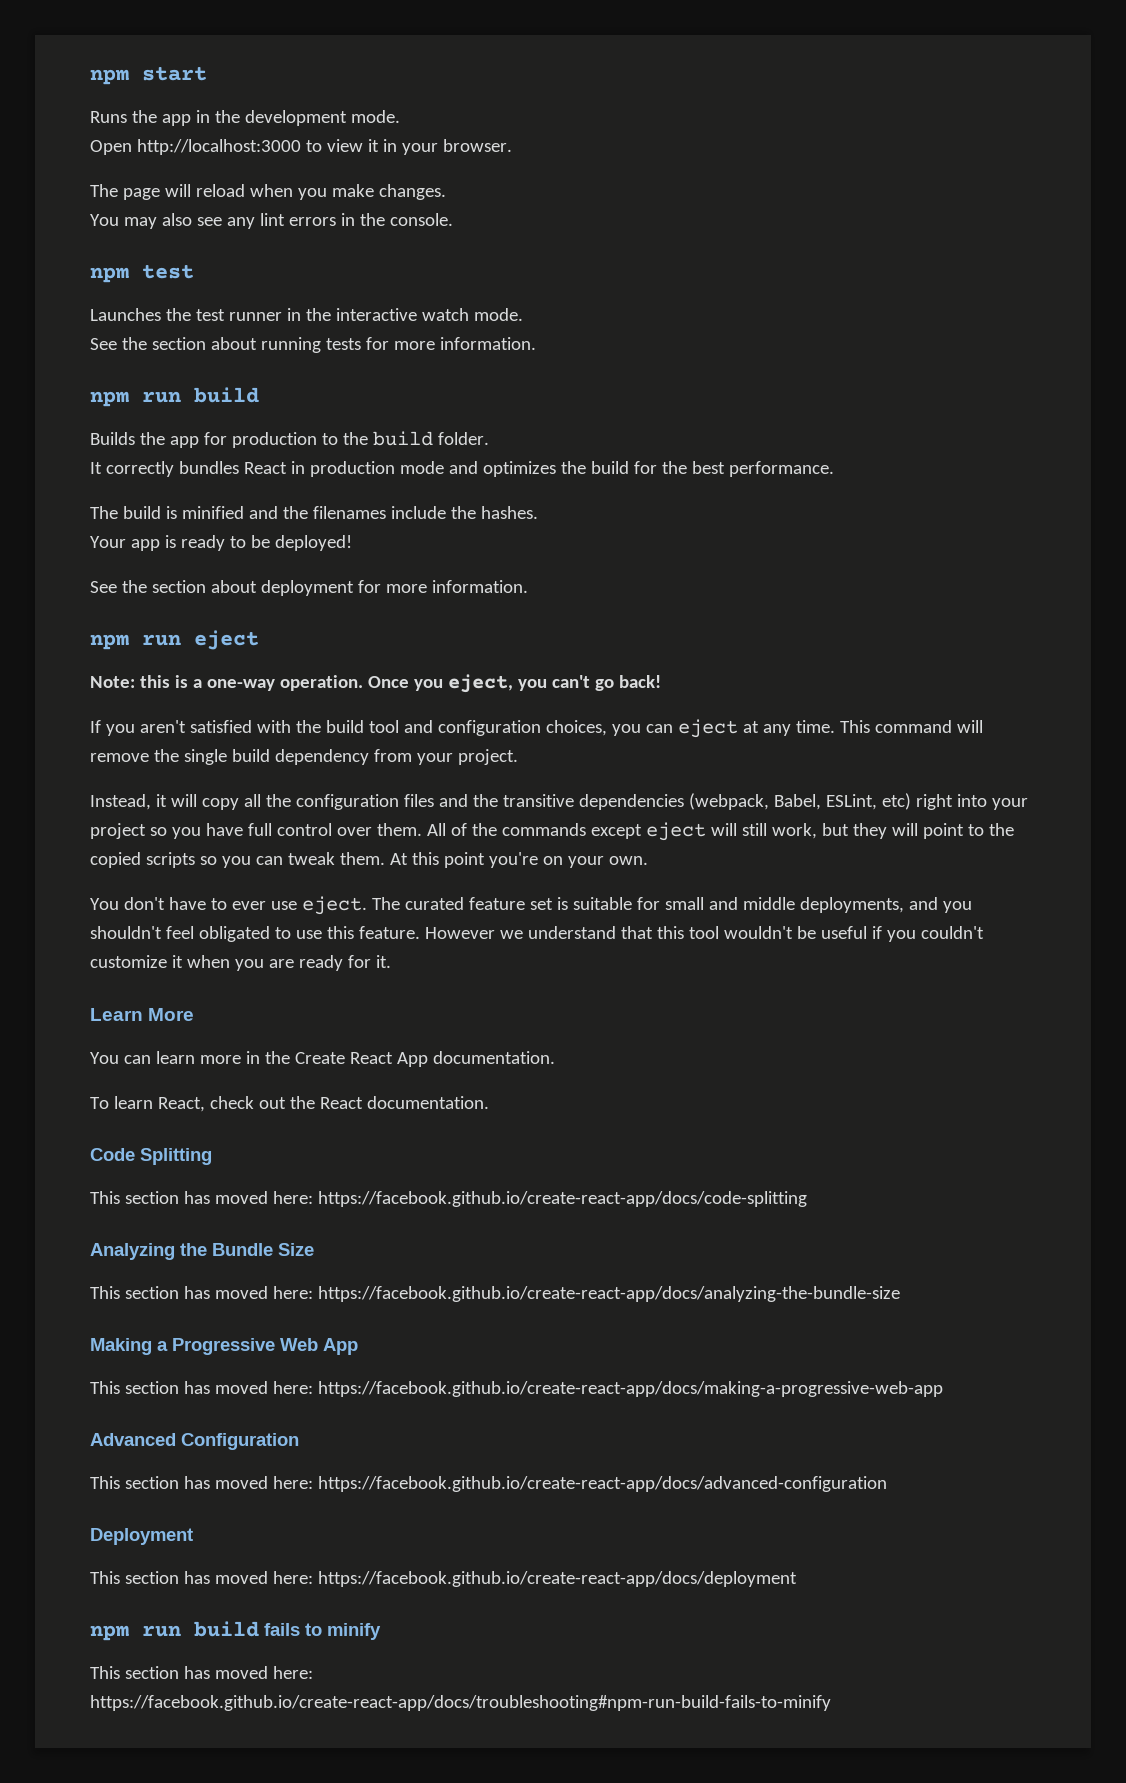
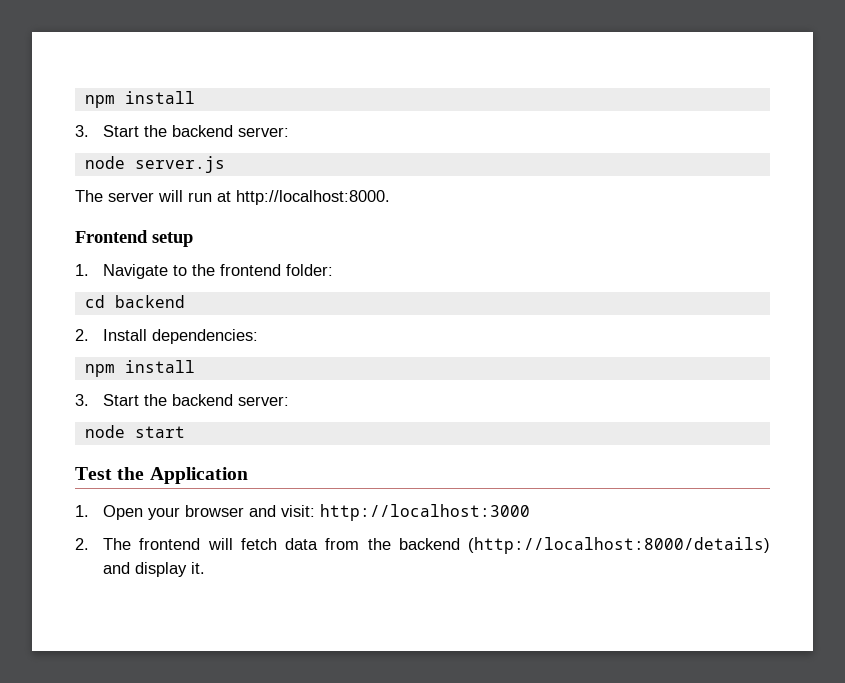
[90,67,207,85] [90,110,400,126] [90,139,512,155] [90,184,446,200] [90,213,453,229] [90,265,194,283] [90,308,523,321] [90,337,536,353] [90,387,259,407] [90,431,489,448] [90,461,834,477] [90,506,538,519] [90,535,352,551] [90,580,528,596] [90,630,259,650] [90,674,661,693] [90,719,983,738] [90,749,518,765] [90,793,1028,810] [90,822,1014,841] [90,852,648,868] [90,896,972,915] [90,926,984,942] [90,955,391,971] [90,1008,195,1021] [90,1051,555,1067] [90,1096,489,1112] [90,1148,212,1165] [90,1191,807,1207] [90,1243,314,1260] [90,1286,900,1302] [90,1338,358,1355] [90,1381,943,1397] [90,1433,299,1450] [90,1476,887,1492] [90,1528,193,1545] [90,1571,797,1587] [90,1621,381,1641] [90,1666,313,1679] [90,1695,831,1711] npm start // Runs the app in the development mode. // Open http://localhost:3000 to view it in your browser. // The page will reload when you make changes. // You may also see any lint errors in the console. // npm test // Launches the test runner in the interactive watch mode. // See the section about running tests for more information. // npm run build // Builds the app for production to the build folder. // It correctly bundles React in production mode and optimizes the build for the best performance. // The build is minified and the filenames include the hashes. // Your app is ready to be deployed! // See the section about deployment for more information. // npm run eject // Note: this is a one-way operation. Once you eject, you can't go back! // If you aren't satisfied with the build tool and configuration choices, you can eject at any time. This command will remove the single build dependency from your project. // Instead, it will copy all the configuration files and the transitive dependencies (webpack, Babel, ESLint, etc) right into your project so you have full control over them. All of the commands except eject will still work, but they will point to the copied scripts so you can tweak them. At this point you're on your own. // You don't have to ever use eject. The curated feature set is suitable for small and middle deployments, and you shouldn't feel obligated to use this feature. However we understand that this tool wouldn't be useful if you couldn't customize it when you are ready for it. // Learn More // You can learn more in the Create React App documentation. // To learn React, check out the React documentation. // Code Splitting // This section has moved here: https://facebook.github.io/create-react-app/docs/code-splitting // Analyzing the Bundle Size // This section has moved here: https://facebook.github.io/create-react-app/docs/analyzing-the-bundle-size // Making a Progressive Web App // This section has moved here: https://facebook.github.io/create-react-app/docs/making-a-progressive-web-app // Advanced Configuration // This section has moved here: https://facebook.github.io/create-react-app/docs/advanced-configuration // Deployment // This section has moved here: https://facebook.github.io/create-react-app/docs/deployment // npm run build fails to minify // This section has moved here: https://facebook.github.io/create-react-app/docs/troubleshooting#npm-run-build-fails-to-minify -> [84,91,195,108] [75,125,290,137] [84,156,225,173] [75,190,390,205] [75,230,193,247] [75,264,334,279] [84,295,185,308] [75,329,259,344] [84,360,195,377] [75,394,290,406] [84,425,185,438] [75,467,248,484] [75,504,531,521] [75,537,770,554] [103,562,206,577] npm install // 3. Start the backend server: // node server.js // The server will run at http://localhost:8000. // Frontend setup // 1. Navigate to the frontend folder: // cd backend // 2. Install dependencies: // npm install // 3. Start the backend server: // node start // Test the Application // 1. Open your browser and visit: http://localhost:3000 // 2. The frontend will fetch data from the backend (http://localhost:8000/details) and display it.

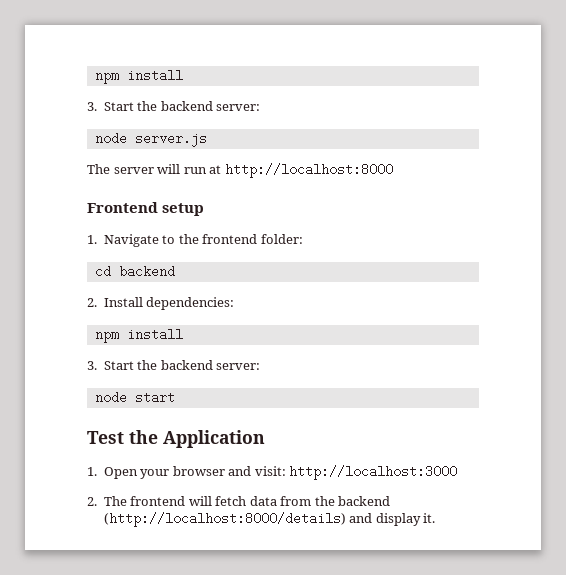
[236,190,390,205] http://localhost:8000. -> [224,163,393,178] http://localhost:8000

